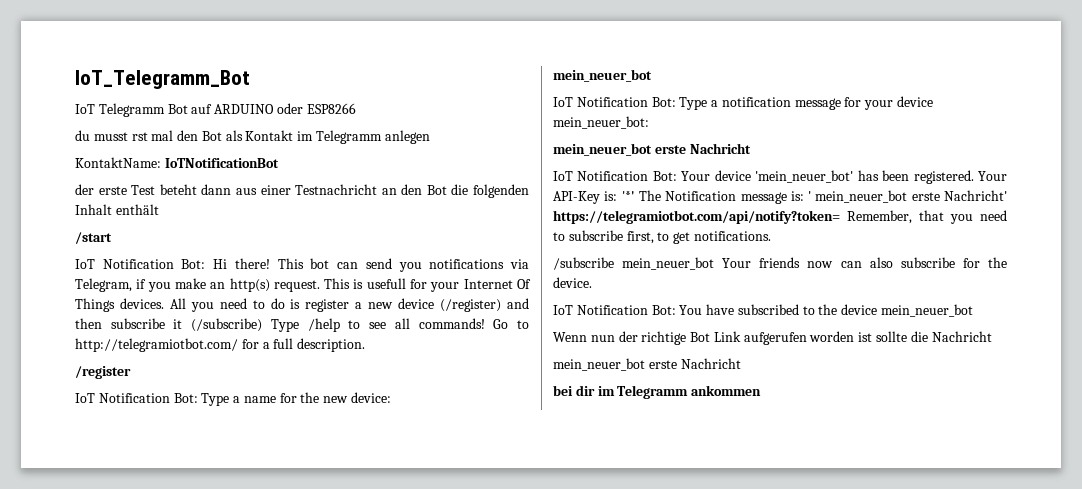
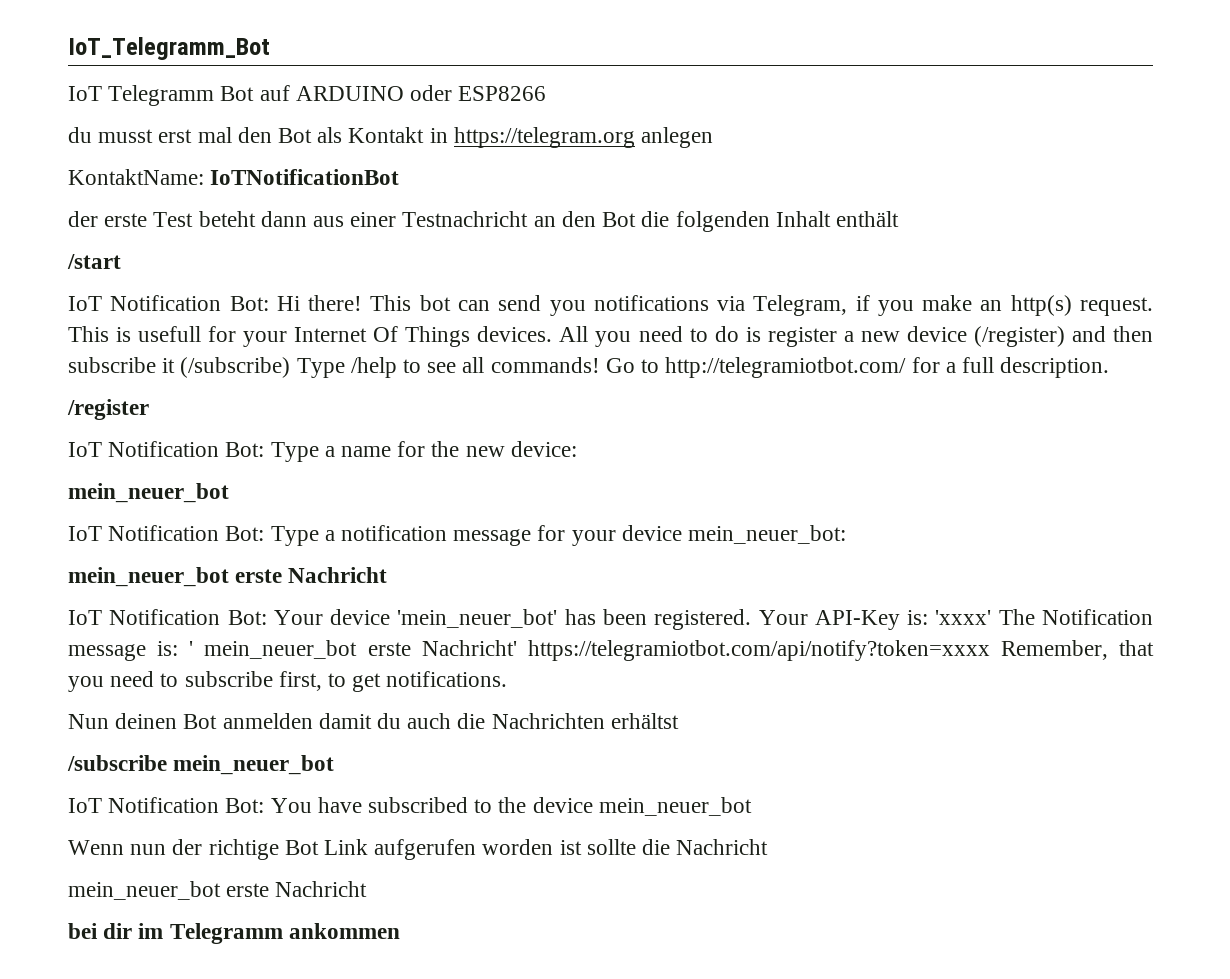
[131,132,148,141] rst -> [158,129,193,143] erst
[297,130,383,144] im Telegramm -> [429,127,635,148] in https://telegram.org
[621,191,635,201] '*' -> [935,610,992,625] 'xxxx'
[553,210,840,224] https://telegramiotbot.com/api/notify?token= -> [527,640,990,661] https://telegramiotbot.com/api/notify?token=xxxx
[553,257,1007,270] [553,277,592,288] /subscribe mein_neuer_bot Your friends now can also subscribe for the device. -> [68,713,679,729] [67,755,335,775] Nun deinen Bot anmelden damit du auch die Nachrichten erhältst // /subscribe mein_neuer_bot

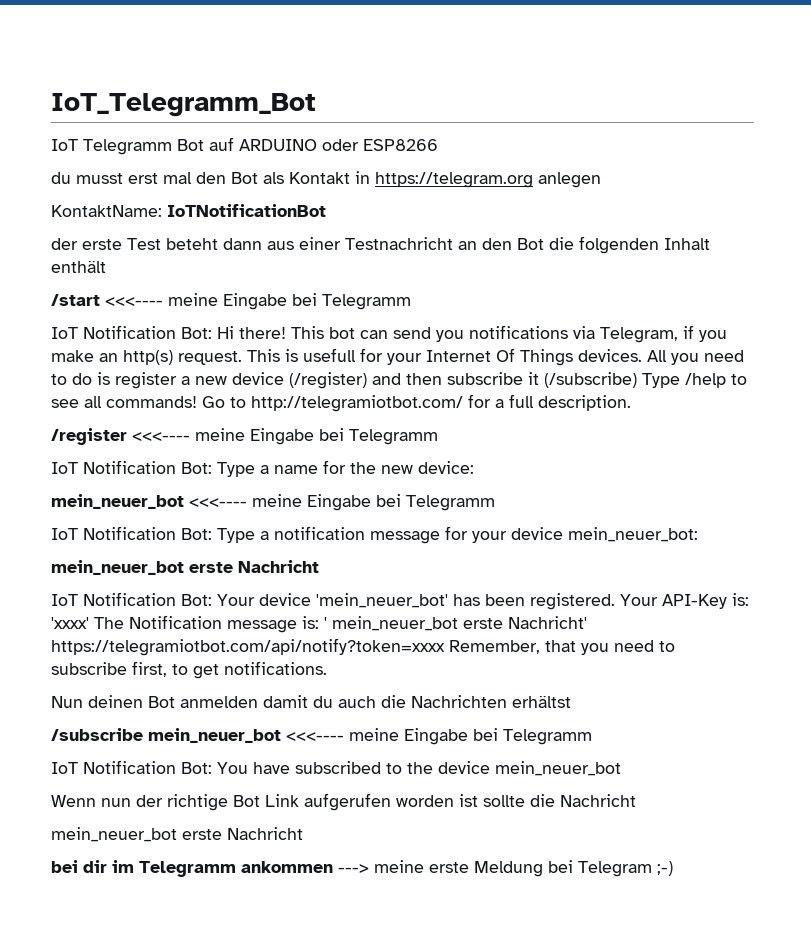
(121, 261) none -> [105,293,411,310] <<<---- meine Eingabe bei Telegramm
(149, 409) none -> [132,428,438,445] <<<---- meine Eingabe bei Telegramm
(229, 493) none -> [189,494,495,511] <<<---- meine Eingabe bei Telegramm
(335, 765) none -> [286,728,592,745] <<<---- meine Eingabe bei Telegramm
(400, 931) none -> [338,860,673,877] ---> meine erste Meldung bei Telegram ;-)

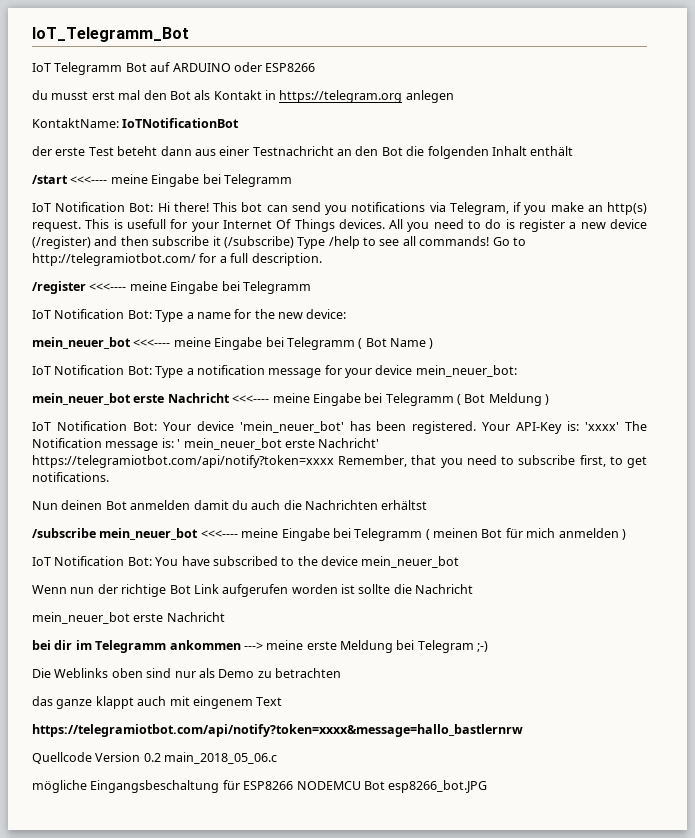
(495, 503) none -> [358,338,434,349] ( Bot Name )
(319, 566) none -> [232,393,550,406] <<<---- meine Eingabe bei Telegramm ( Bot Meldung )
(592, 737) none -> [425,528,626,540] ( meinen Bot für mich anmelden )
(673, 868) none -> [32,668,341,678] [32,696,283,709] [32,724,523,737] [32,752,278,764] [32,780,488,793] // Die Weblinks oben sind nur als Demo zu betrachten // das ganze klappt auch mit eingenem Text // https://telegramiotbot.com/api/notify?token=xxxx&message=hallo_bastlernrw // Quellcode Version 0.2 main_2018_05_06.c // mögliche Eingangsbeschaltung für ESP8266 NODEMCU Bot esp8266_bot.JPG

